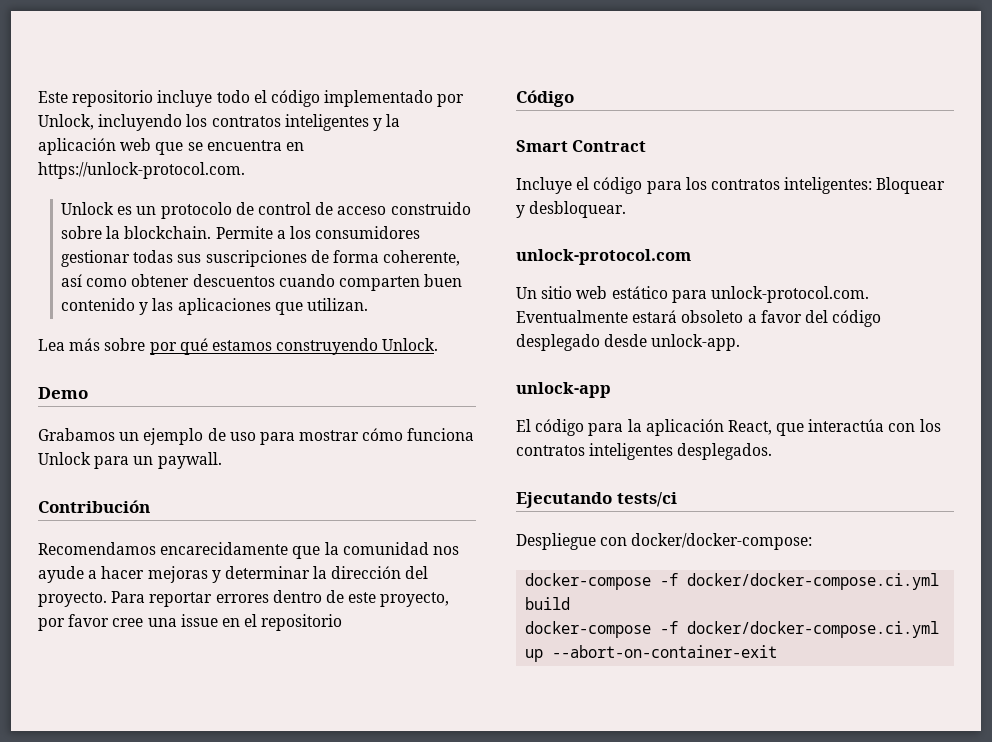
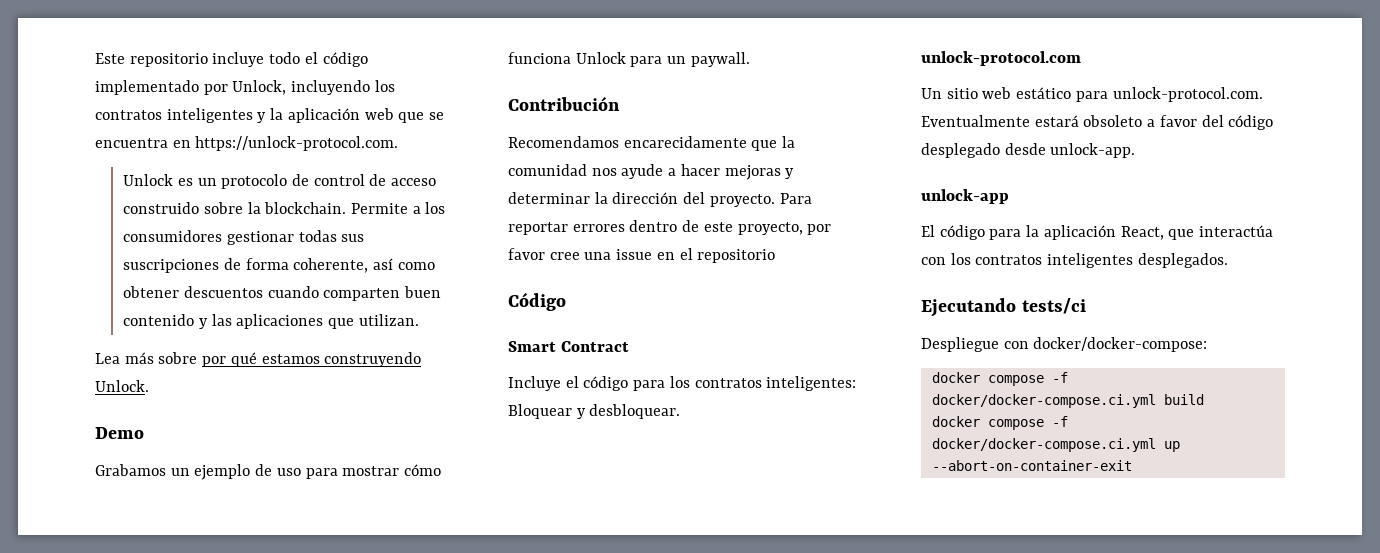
[525,573,652,590] docker-compose -> [931,372,1044,386] docker compose
[525,621,652,638] docker-compose -> [931,416,1044,430] docker compose

